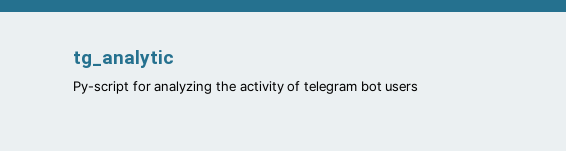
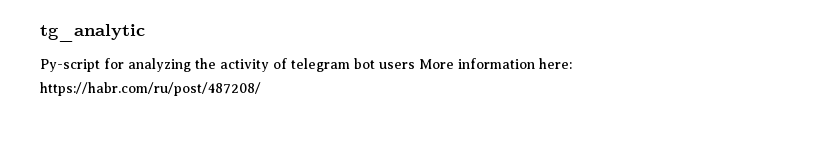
(419, 87) none -> [419,58,572,69] [40,82,261,96] More information here: https://habr.com/ru/post/487208/

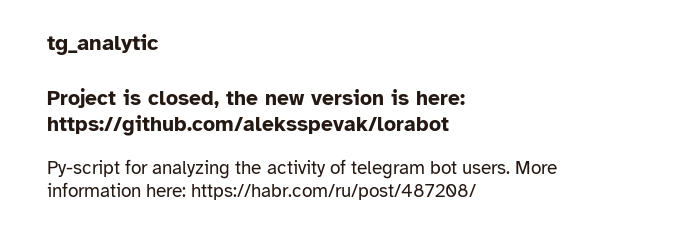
(145, 33) none -> [47,88,465,108] [47,115,449,136] // Project is closed, the new version is here: https://github.com/aleksspevak/lorabot
[379,62,415,69] users -> [462,164,511,174] users.

